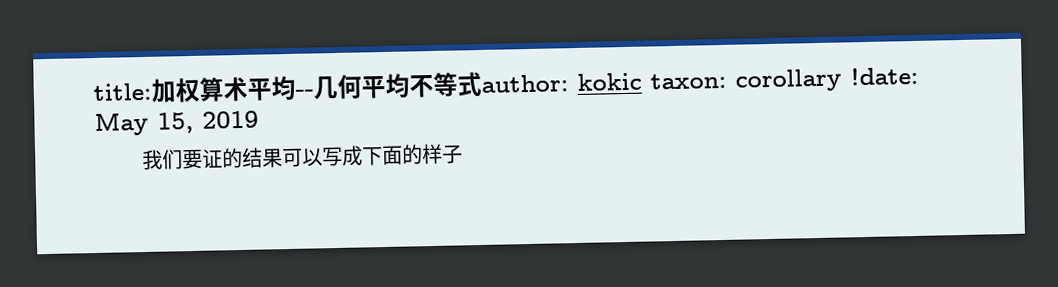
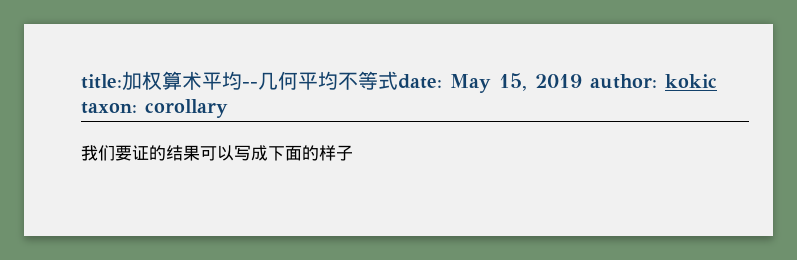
(483, 84) none -> [398,73,582,93] date: May 15, 2019
[850,66,919,86] [94,110,259,137] !date: May 15, 2019 -> (228, 108) none

